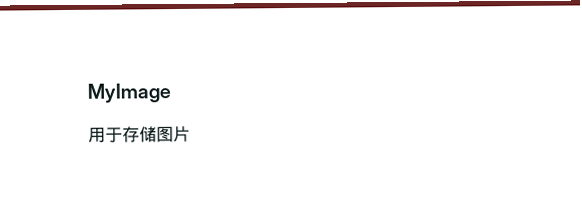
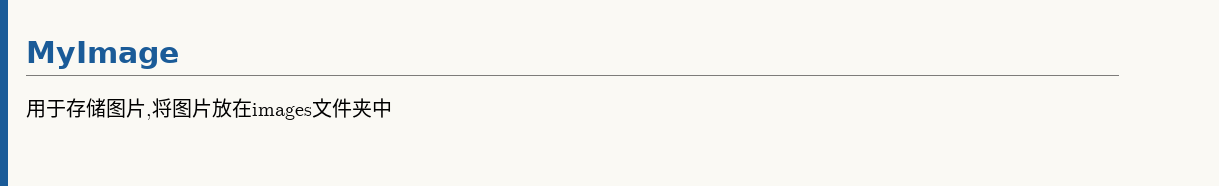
(191, 134) none -> [146,98,392,120] ,将图片放在images文件夹中

